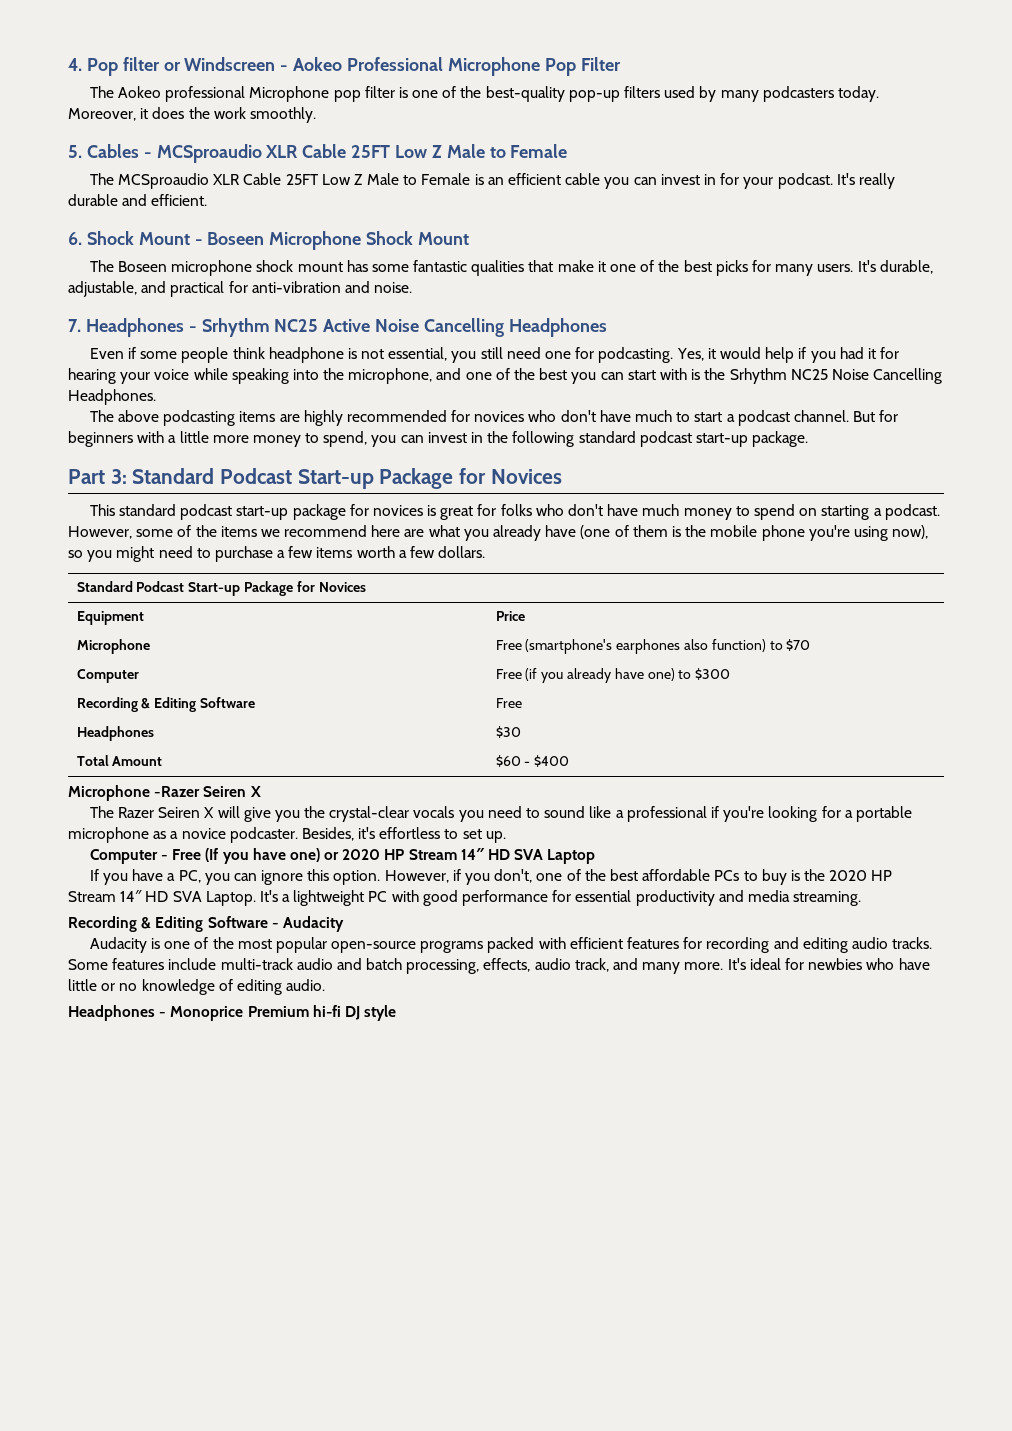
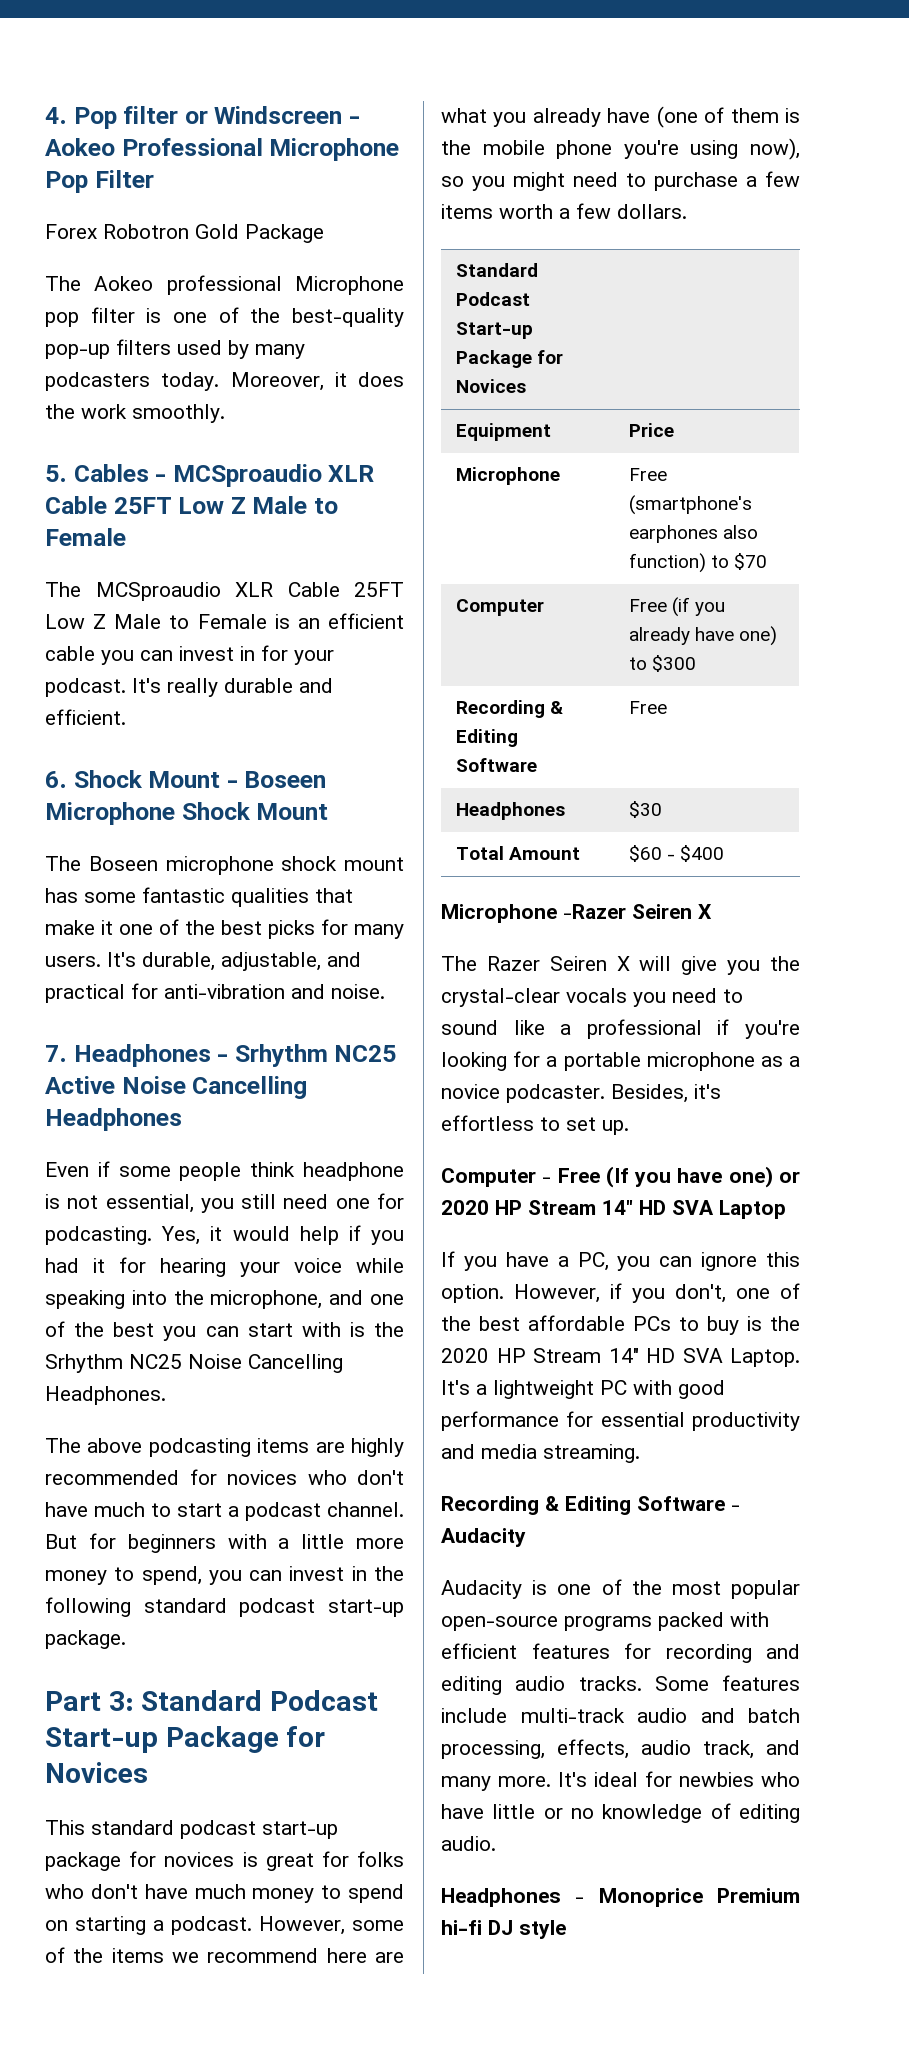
(621, 64) none -> [45,224,324,243] // Forex Robotron Gold Package

